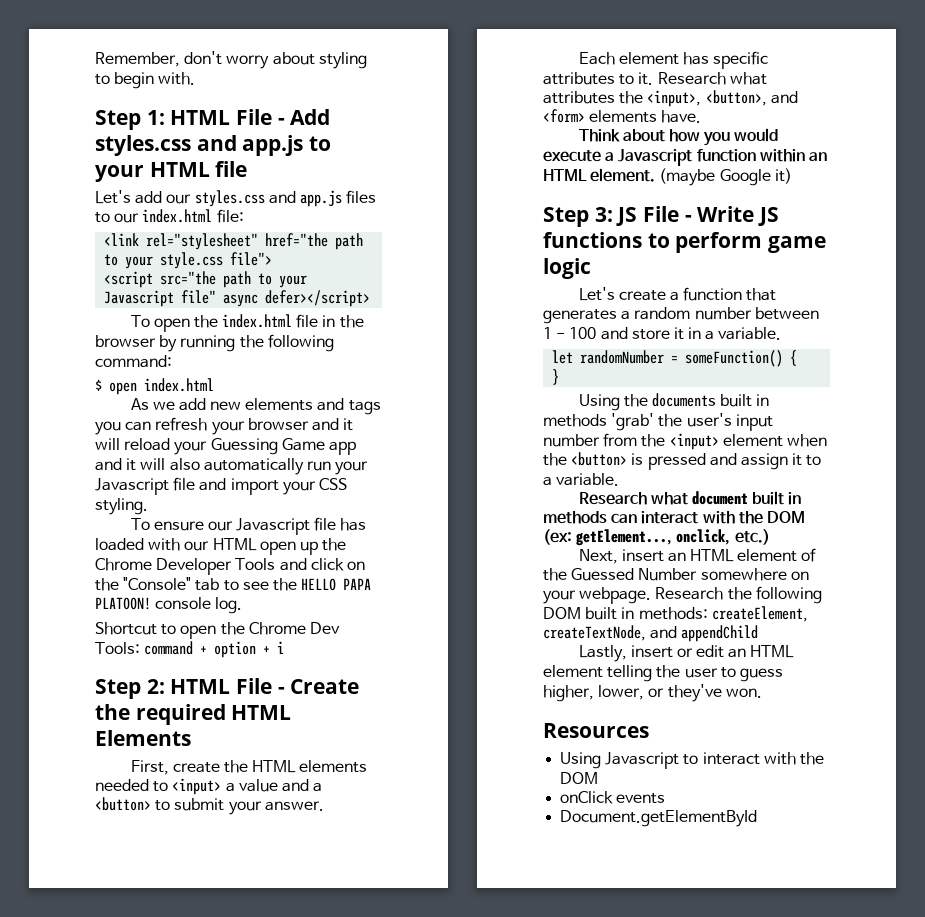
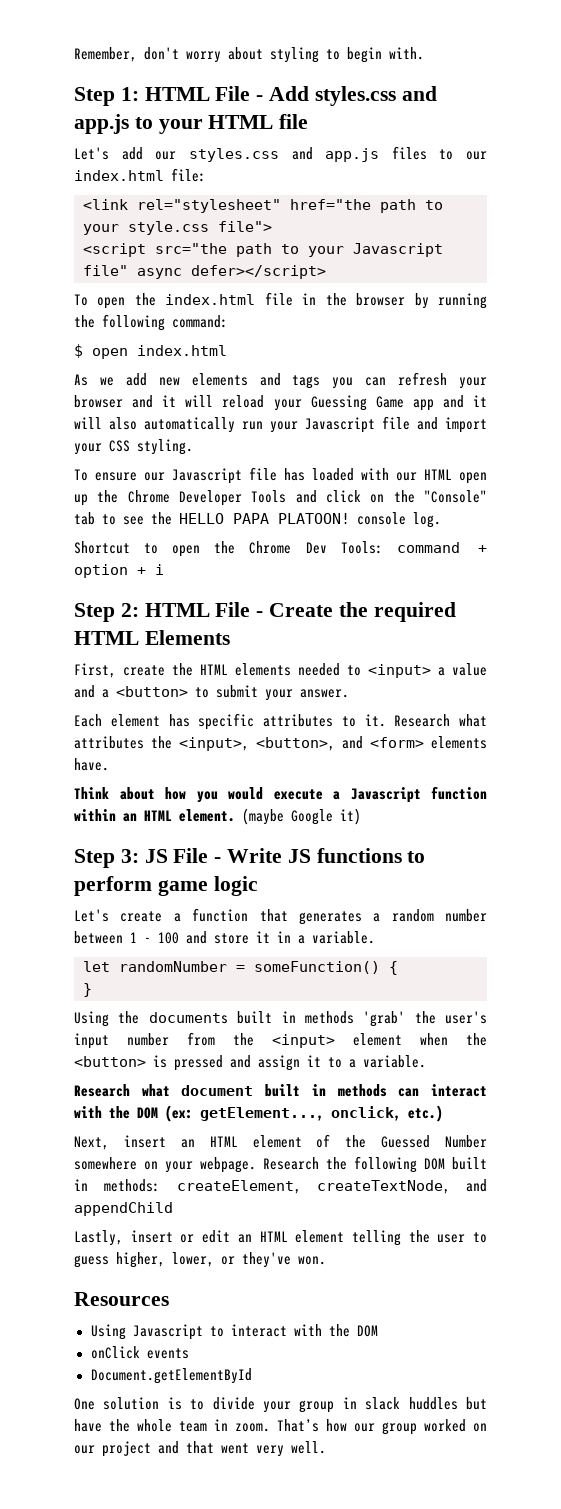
(758, 818) none -> [74,1397,487,1413] [74,1419,487,1435] [74,1441,326,1457] // One solution is to divide your group in slack huddles but have the whole team in zoom. That’s how our group worked on our project and that went very well.

